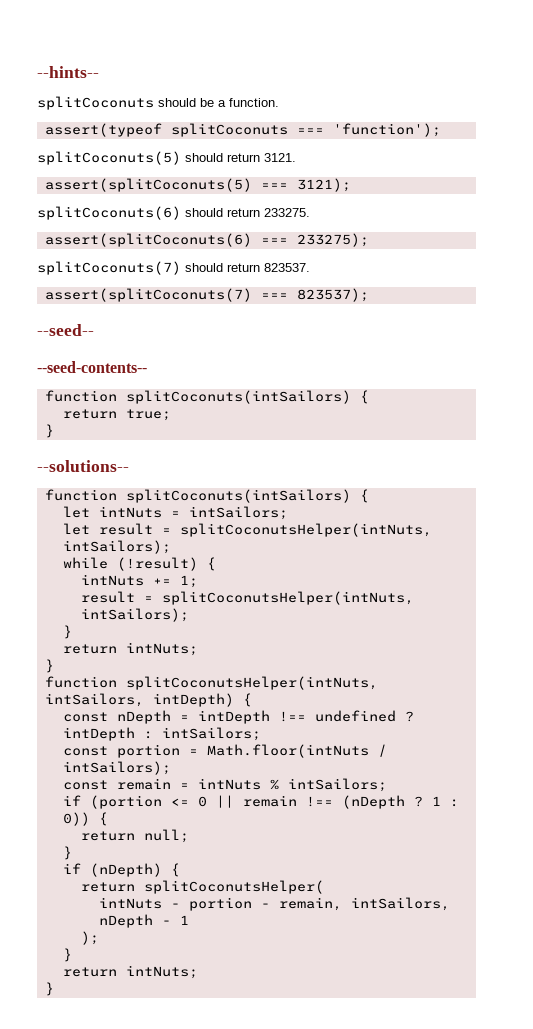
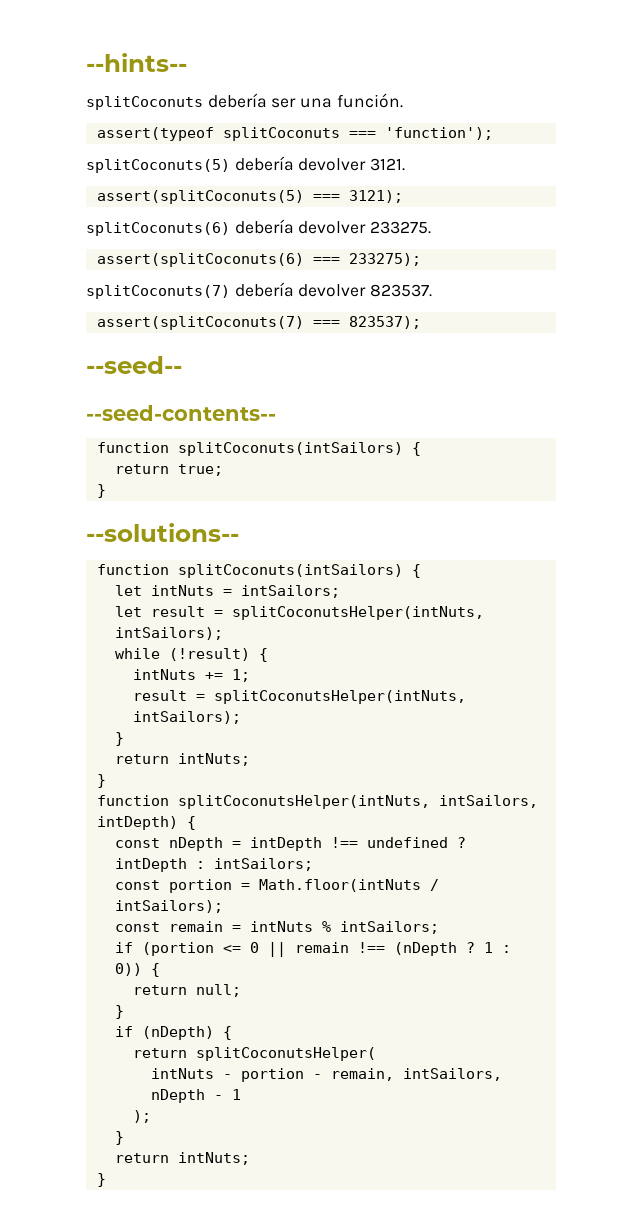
[158,98,279,107] should be a function. -> [207,93,403,108] debería ser una función.
[185,153,260,162] should return -> [234,156,367,171] debería devolver
[185,208,260,217] should return -> [234,219,367,234] debería devolver
[185,263,260,272] should return -> [234,282,367,297] debería devolver

